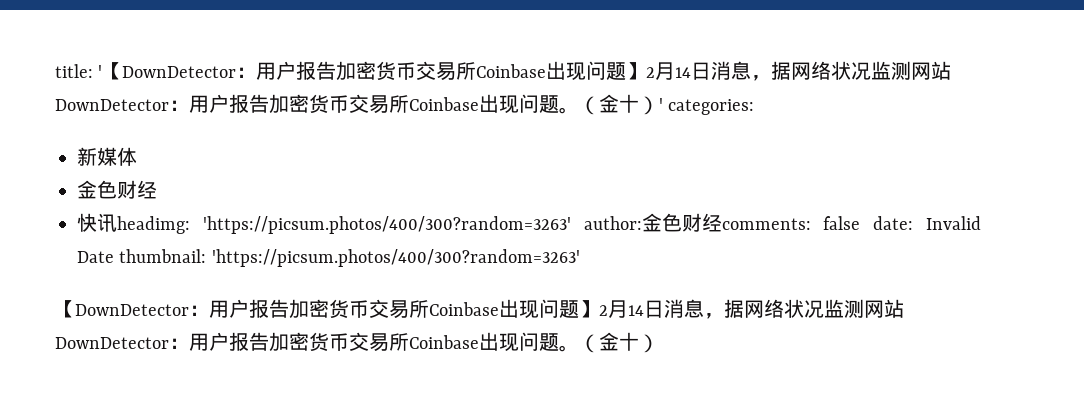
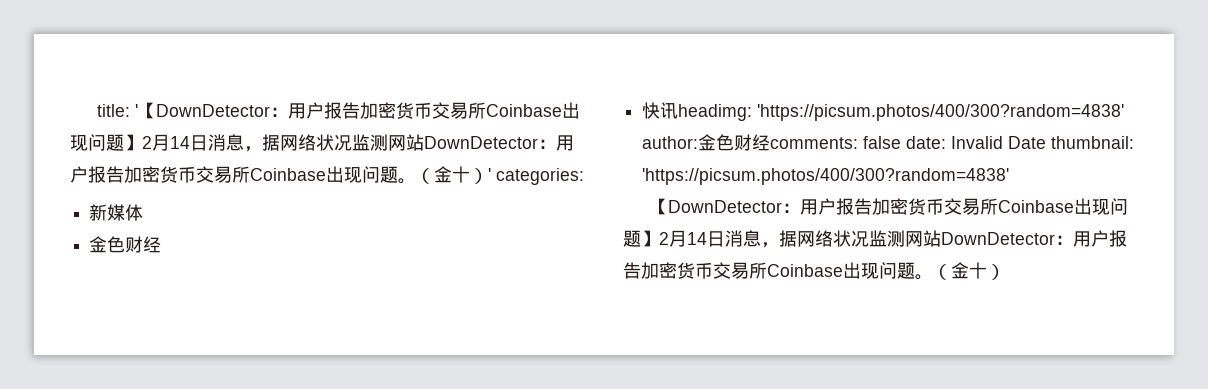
[202,216,571,234] 'https://picsum.photos/400/300?random=3263' -> [757,104,1125,121] 'https://picsum.photos/400/300?random=4838'
[211,249,580,267] 'https://picsum.photos/400/300?random=3263' -> [642,168,1010,185] 'https://picsum.photos/400/300?random=4838'

